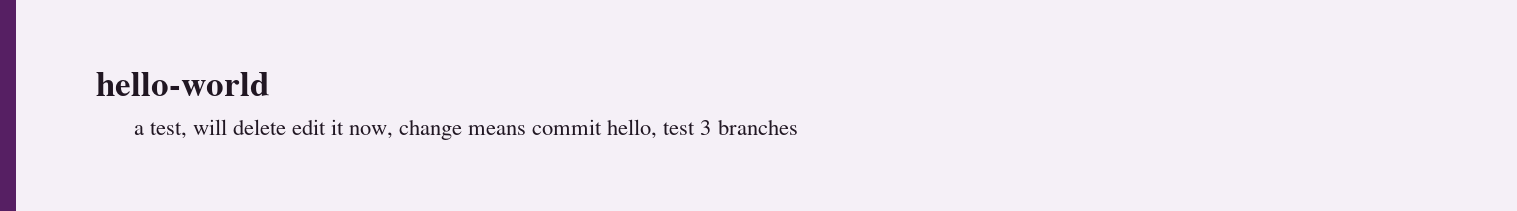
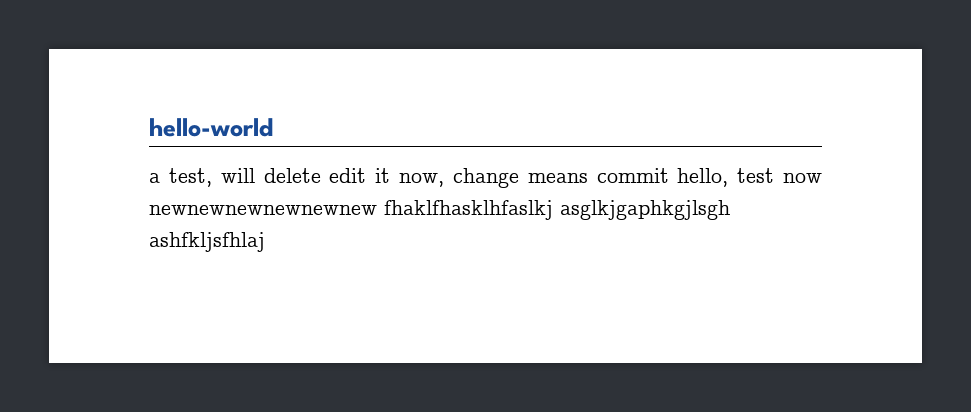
[700,119,798,135] 3 branches -> [783,173,823,183] [149,200,730,220] [149,232,265,252] now newnewnewnewnewnew fhaklfhasklhfaslkj asglkjgaphkgjlsgh ashfkljsfhlaj

